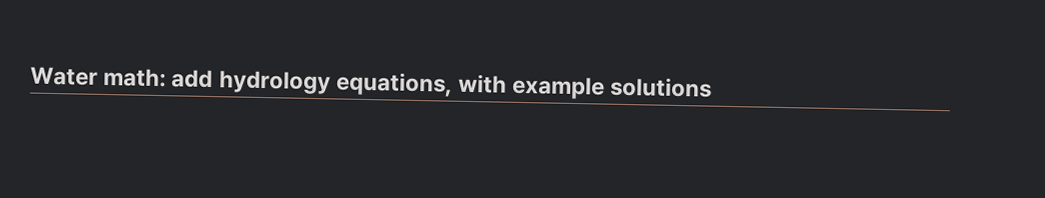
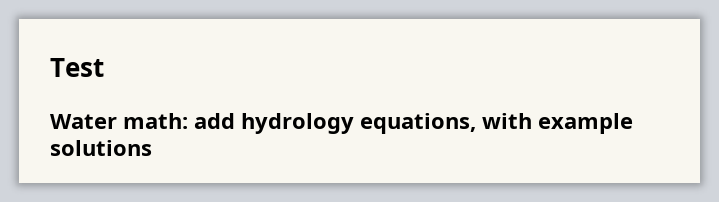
(30, 76) none -> [50,58,104,77] Test //

